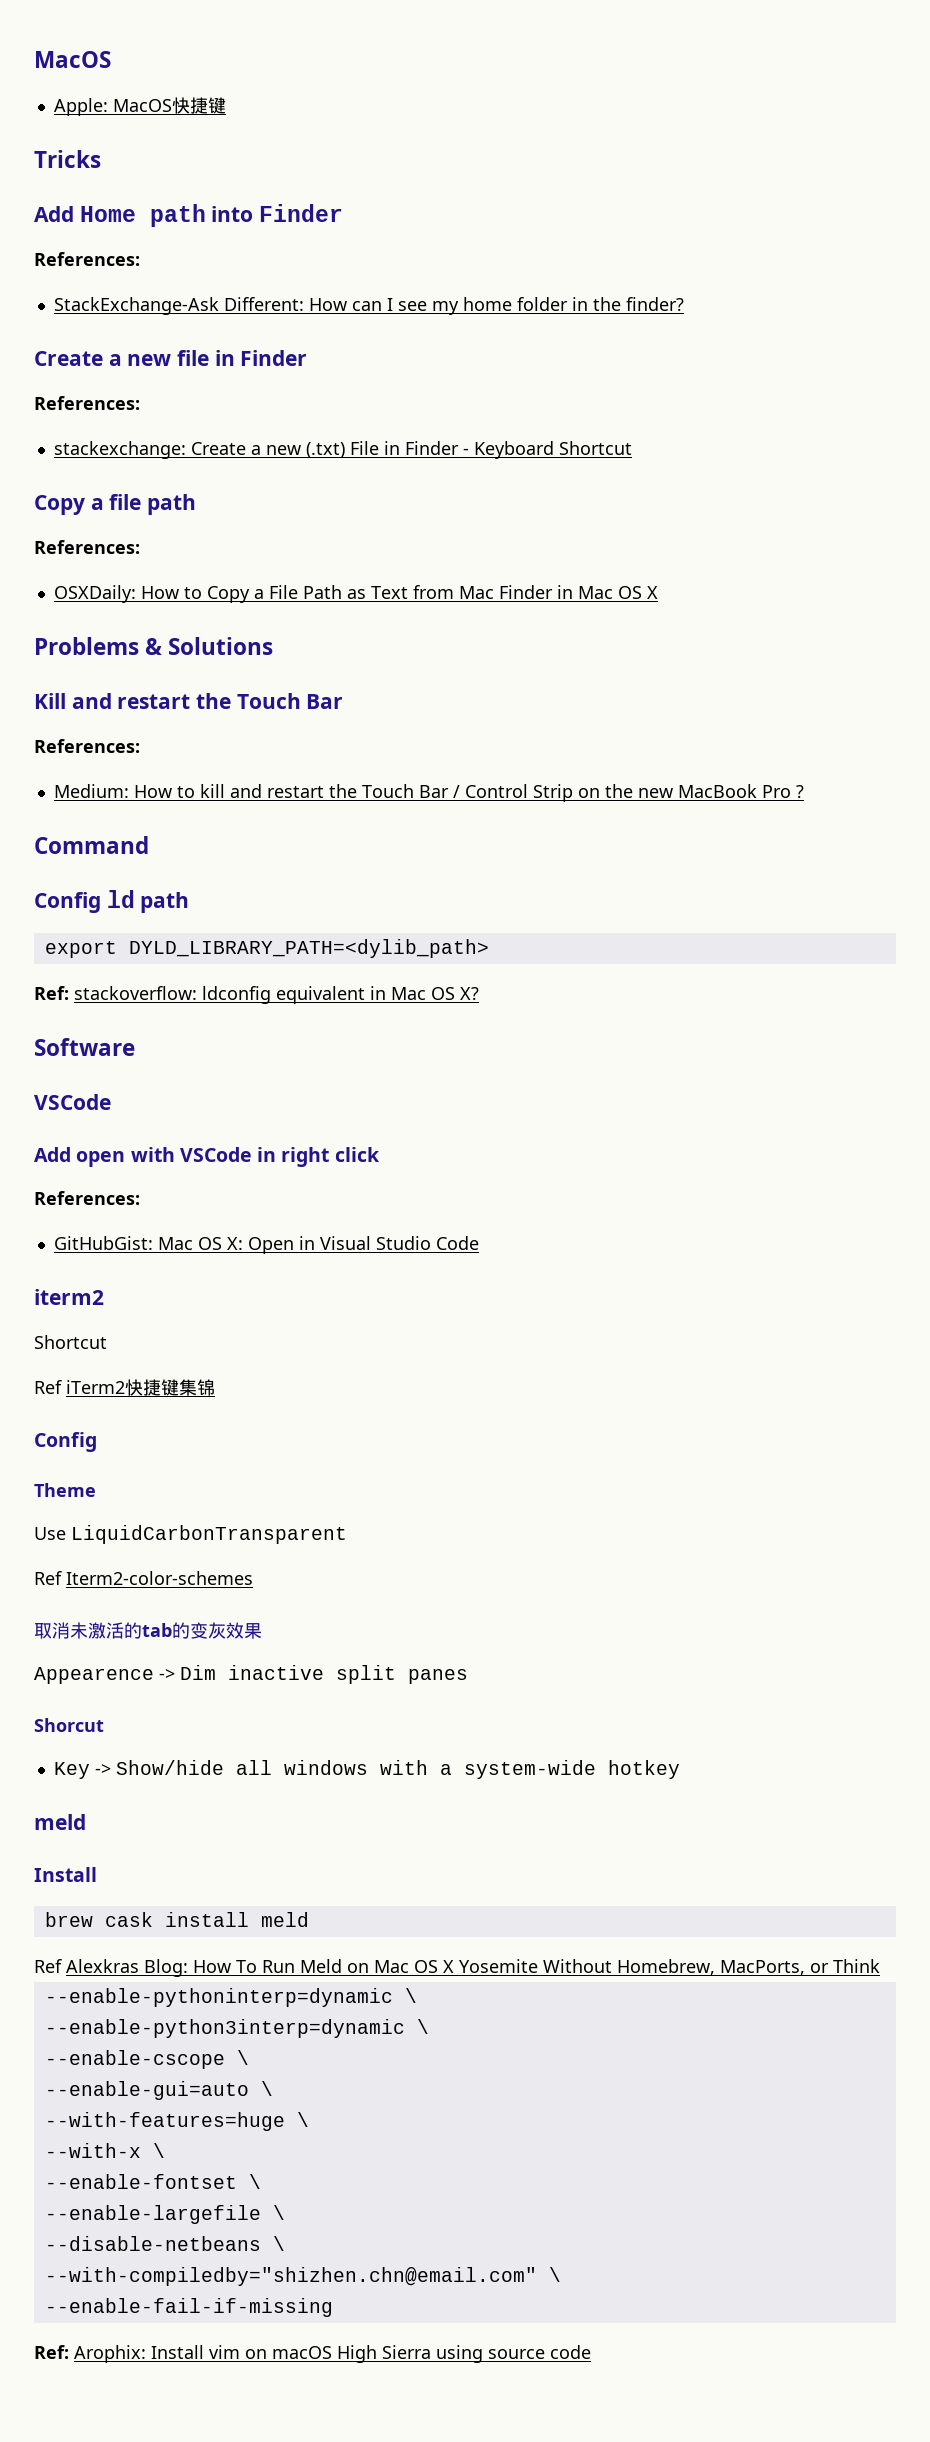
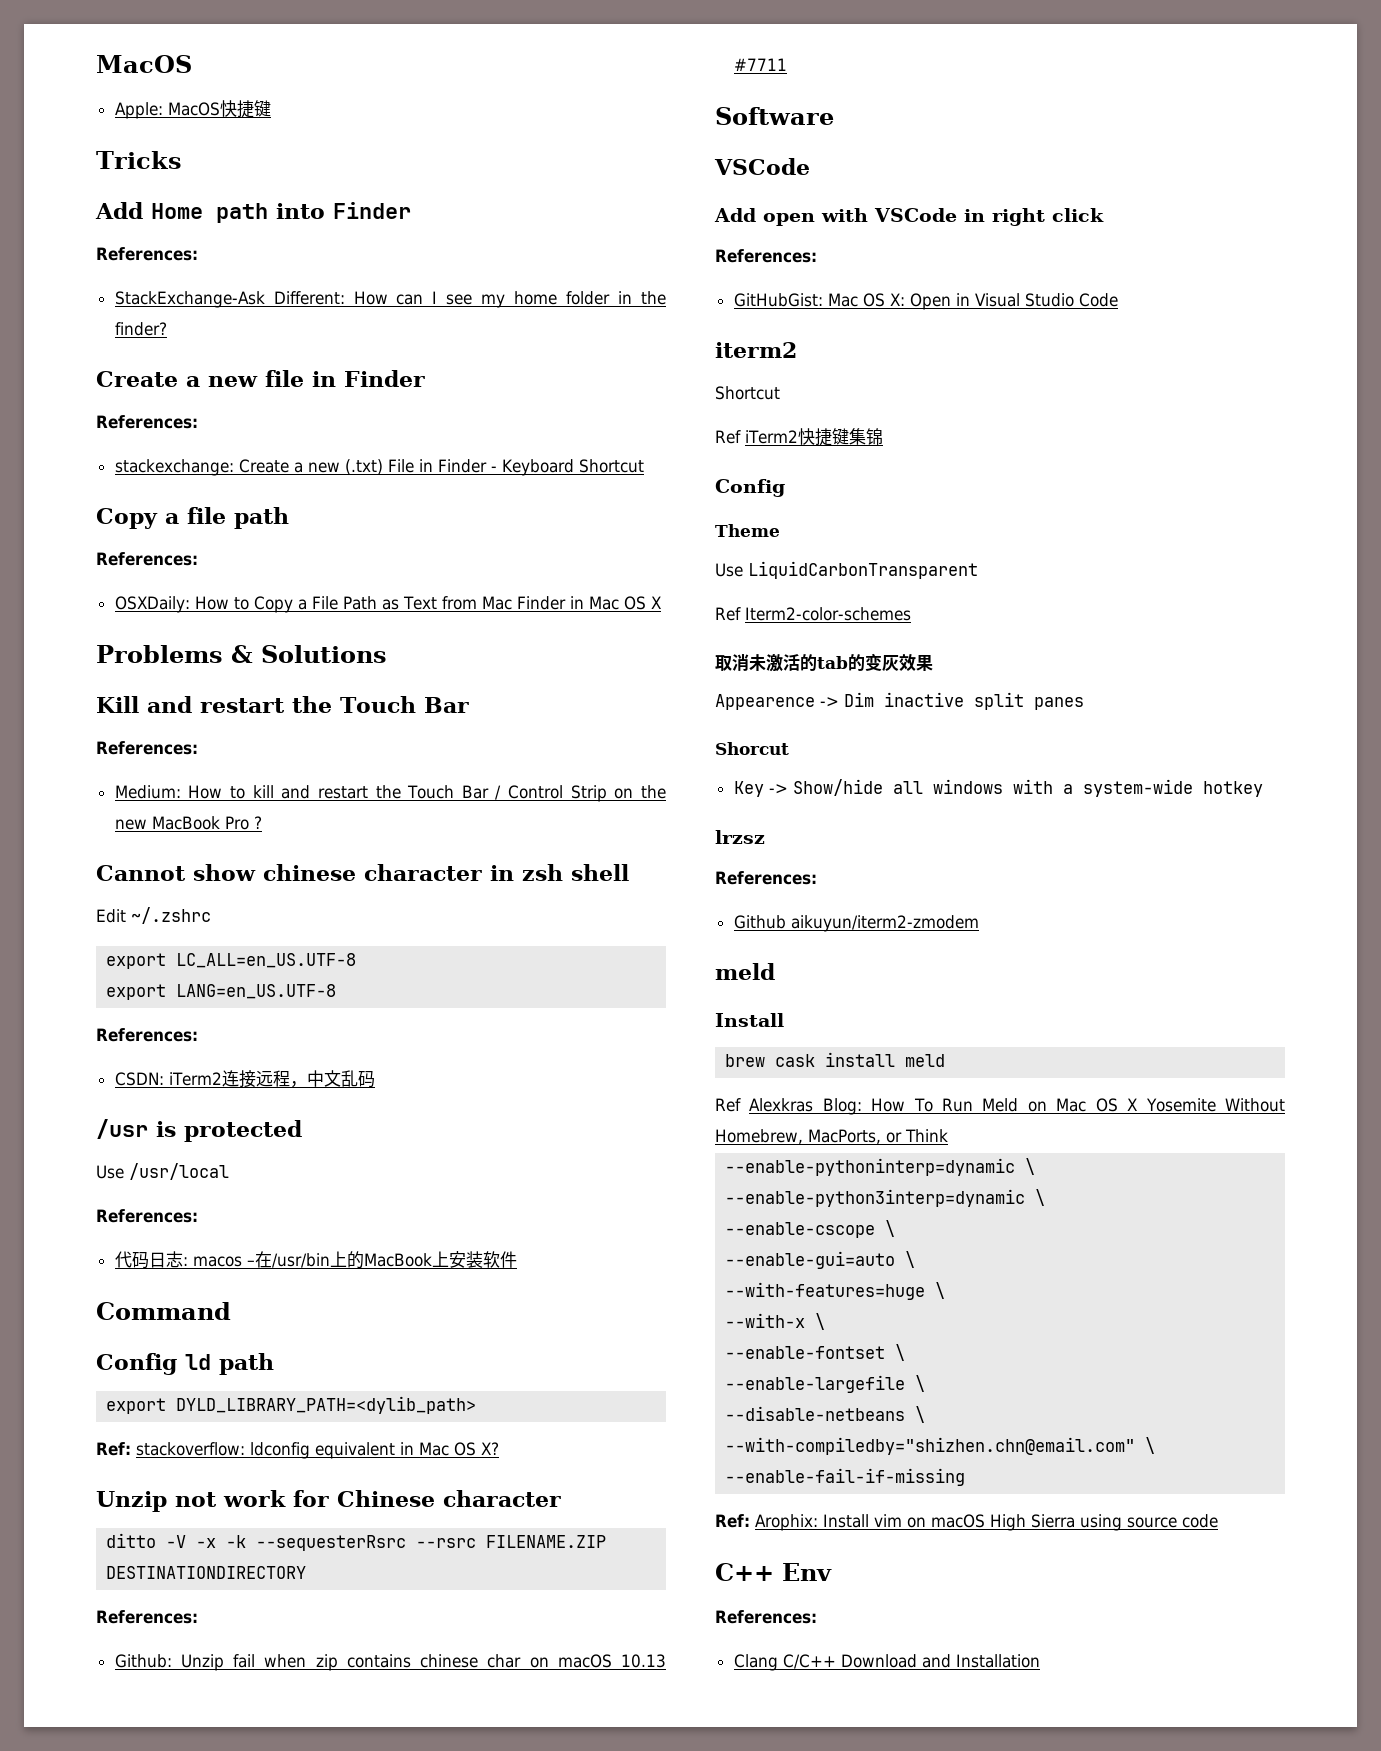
(804, 791) none -> [96,864,629,881] [96,907,211,924] [106,953,357,969] [106,984,337,1000] [96,1028,198,1042] [114,1070,375,1088] [96,1119,302,1142] [96,1163,229,1180] [96,1209,198,1223] [114,1251,517,1269] // Cannot show chinese character in zsh shell // Edit ~/.zshrc // export LC_ALL=en_US.UTF-8 // export LANG=en_US.UTF-8 // References: // CSDN: iTerm2连接远程，中文乱码 // /usr is protected // Use /usr/local // References: // 代码日志: macos –在/usr/bin上的MacBook上安装软件
(479, 993) none -> [96,1490,561,1512] [106,1533,607,1551] [106,1566,307,1579] [96,1610,198,1624] [114,1654,666,1671] [733,58,787,71] // Unzip not work for Chinese character // ditto -V -x -k --sequesterRsrc --rsrc FILENAME.ZIP DESTINATIONDIRECTORY // References: // Github: Unzip fail when zip contains chinese char on macOS 10.13 #7711
(680, 1769) none -> [715,830,765,844] [715,871,817,885] [733,915,979,932] // lrzsz // References: // Github aikuyun/iterm2-zmodem
(591, 2352) none -> [715,1563,832,1581] [715,1610,817,1624] [733,1654,1040,1671] // C++ Env // References: // Clang C/C++ Download and Installation

